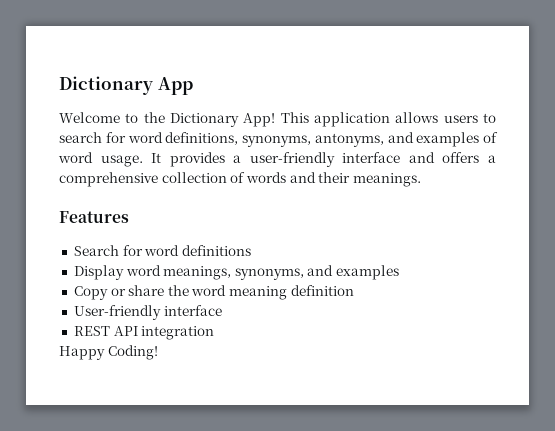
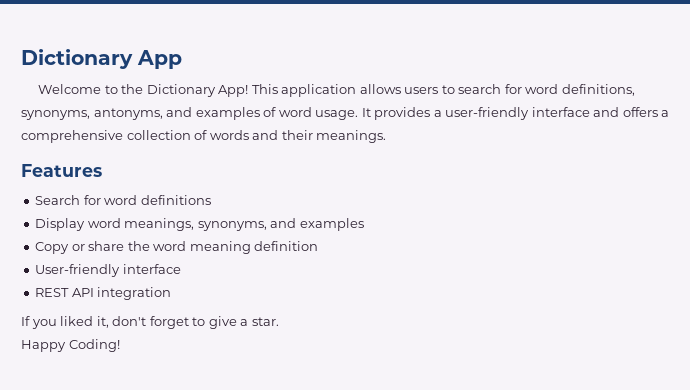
(215, 333) none -> [21,316,279,329] // If you liked it, don't forget to give a star.

